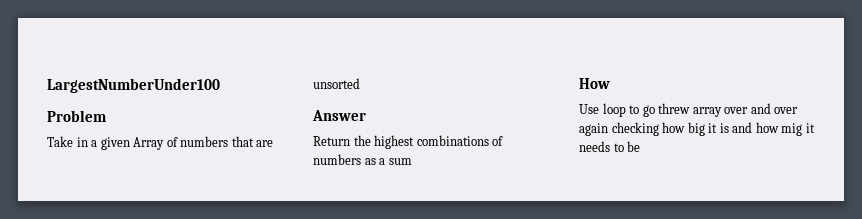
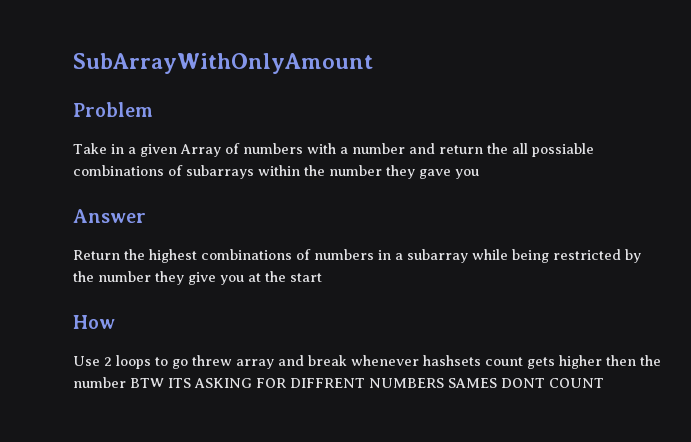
[47,78,220,93] LargestNumberUnder100 -> [73,53,373,74] SubArrayWithOnlyAmount
[231,136,274,147] [313,78,360,89] that are unsorted -> [306,143,594,157] [73,165,479,179] with a number and return the all possiable combinations of subarrays within the number they gave you
[364,158,412,165] as a sum -> [378,249,641,263] [73,271,322,285] in a subarray while being restricted by the number they give you at the start
[602,103,626,117] loop -> [104,355,151,369] 2 loops
[724,103,799,114] [579,122,815,136] [579,141,641,152] over and over again checking how big it is and how mig it needs to be -> [278,355,661,369] [73,377,604,388] and break whenever hashsets count gets higher then the number BTW ITS ASKING FOR DIFFRENT NUMBERS SAMES DONT COUNT

